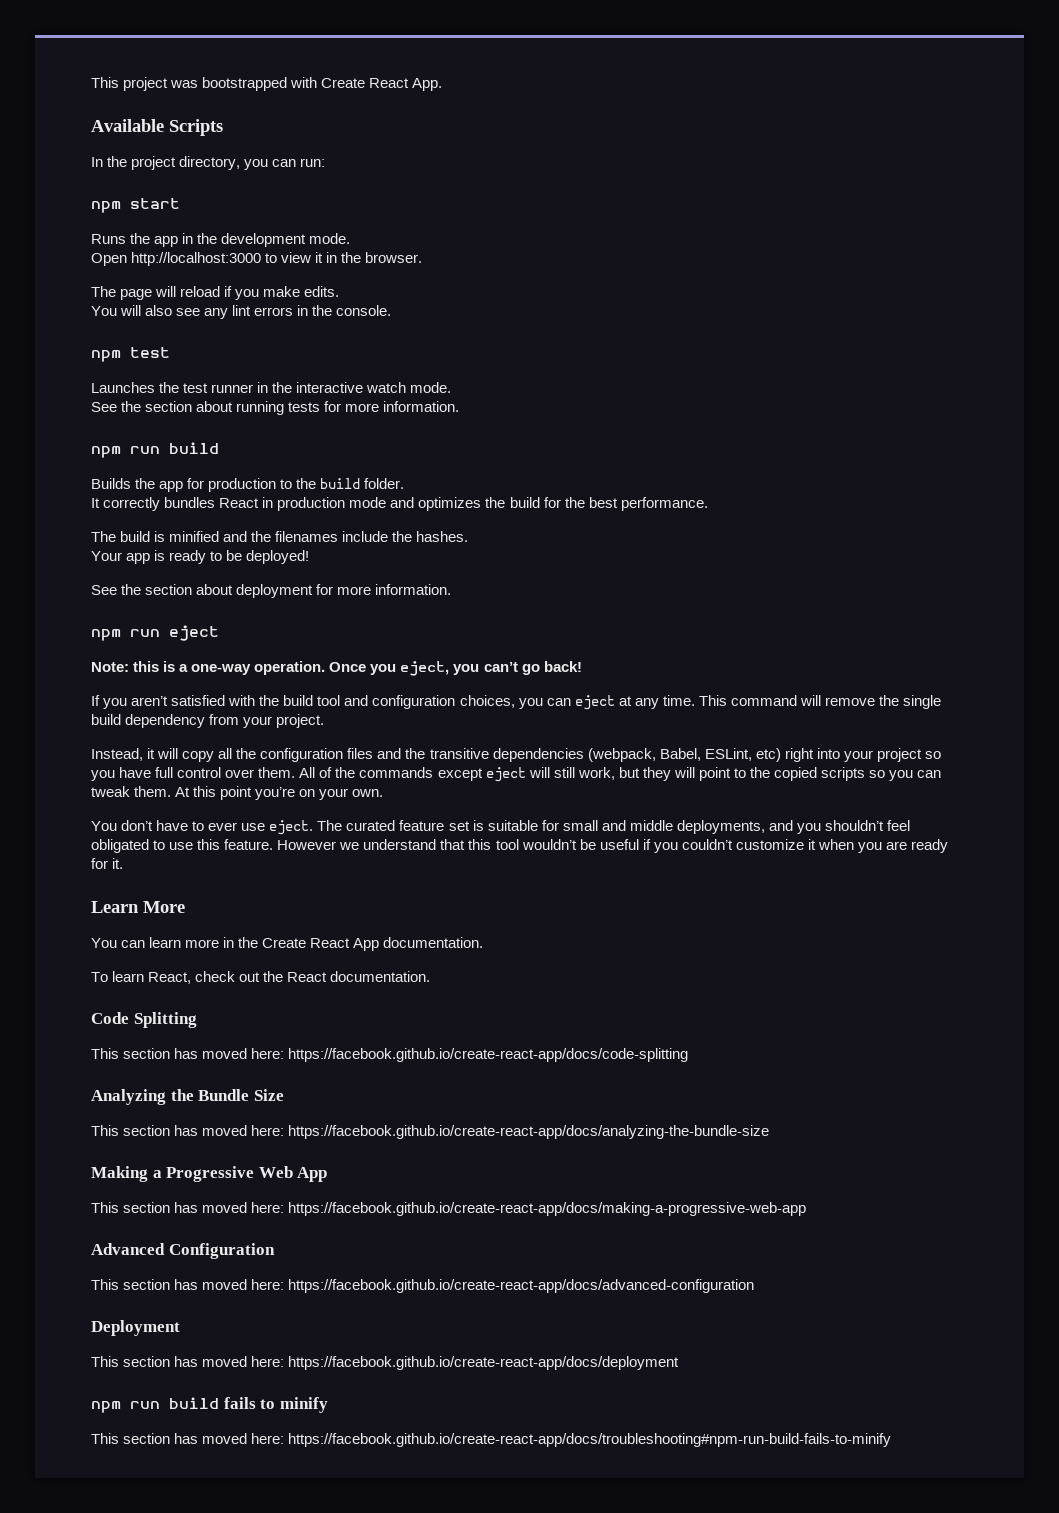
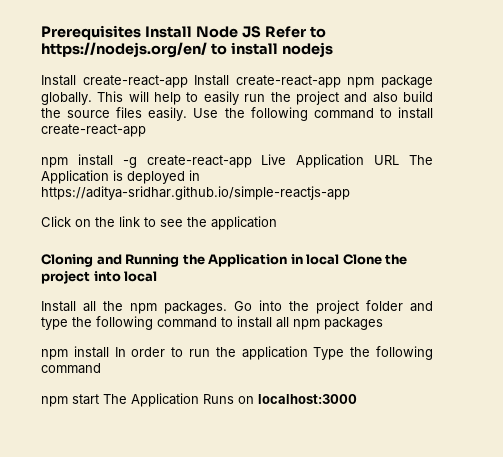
[91,77,443,91] [91,119,223,136] [91,156,326,170] [91,198,180,213] [91,233,351,247] [91,252,423,266] [91,286,340,300] [91,305,392,319] [91,347,170,362] [91,382,452,393] [91,401,460,415] [91,442,219,458] [91,478,405,492] [91,497,708,511] [91,531,469,542] [91,550,310,564] [91,584,452,598] [91,625,219,641] [91,661,582,676] [91,695,942,710] [91,714,325,728] [91,748,941,762] [91,767,942,782] [91,786,384,800] [91,820,911,835] [91,839,949,853] [91,858,124,869] [91,901,185,913] [91,937,484,951] [91,971,431,984] [91,1012,197,1028] [91,1048,689,1062] [91,1089,284,1105] [91,1125,770,1139] [91,1166,328,1182] [91,1202,807,1216] [91,1243,275,1259] [91,1279,755,1293] [91,1320,180,1336] [91,1356,680,1370] [91,1397,328,1413] [91,1433,892,1447] This project was bootstrapped with Create React App. // Available Scripts // In the project directory, you can run: // npm start // Runs the app in the development mode. // Open http://localhost:3000 to view it in the browser. // The page will reload if you make edits. // You will also see any lint errors in the console. // npm test // Launches the test runner in the interactive watch mode. // See the section about running tests for more information. // npm run build // Builds the app for production to the build folder. // It correctly bundles React in production mode and optimizes the build for the best performance. // The build is minified and the filenames include the hashes. // Your app is ready to be deployed! // See the section about deployment for more information. // npm run eject // Note: this is a one-way operation. Once you eject, you can’t go back! // If you aren’t satisfied with the build tool and configuration choices, you can eject at any time. This command will remove the single build dependency from your project. // Instead, it will copy all the configuration files and the transitive dependencies (webpack, Babel, ESLint, etc) right into your project so you have full control over them. All of the commands except eject will still work, but they will point to the copied scripts so you can tweak them. At this point you’re on your own. // You don’t have to ever use eject. The curated feature set is suitable for small and middle deployments, and you shouldn’t feel obligated to use this feature. However we understand that this tool wouldn’t be useful if you couldn’t customize it when you are ready for it. // Learn More // You can learn more in the Create React App documentation. // To learn React, check out the React documentation. // Code Splitting // This section has moved here: https://facebook.github.io/create-react-app/docs/code-splitting // Analyzing the Bundle Size // This section has moved here: https://facebook.github.io/create-react-app/docs/analyzing-the-bundle-size // Making a Progressive Web App // This section has moved here: https://facebook.github.io/create-react-app/docs/making-a-progressive-web-app // Advanced Configuration // This section has moved here: https://facebook.github.io/create-react-app/docs/advanced-configuration // Deployment // This section has moved here: https://facebook.github.io/create-react-app/docs/deployment // npm run build fails to minify // This section has moved here: https://facebook.github.io/create-react-app/docs/troubleshooting#npm-run-build-fails-to-minify -> [41,25,326,40] [41,42,333,58] [41,75,433,88] [41,91,434,105] [41,107,433,121] [41,124,146,137] [41,154,433,168] [41,170,200,184] [41,186,350,200] [41,216,277,230] [41,254,408,267] [41,270,158,284] [41,300,433,314] [41,316,383,330] [41,346,434,360] [41,363,101,374] [41,393,357,407] Prerequisites Install Node JS Refer to https://nodejs.org/en/ to install nodejs // Install create-react-app Install create-react-app npm package globally. This will help to easily run the project and also build the source files easily. Use the following command to install create-react-app // npm install -g create-react-app Live Application URL The Application is deployed in https://aditya-sridhar.github.io/simple-reactjs-app // Click on the link to see the application // Cloning and Running the Application in local Clone the project into local // Install all the npm packages. Go into the project folder and type the following command to install all npm packages // npm install In order to run the application Type the following command // npm start The Application Runs on localhost:3000

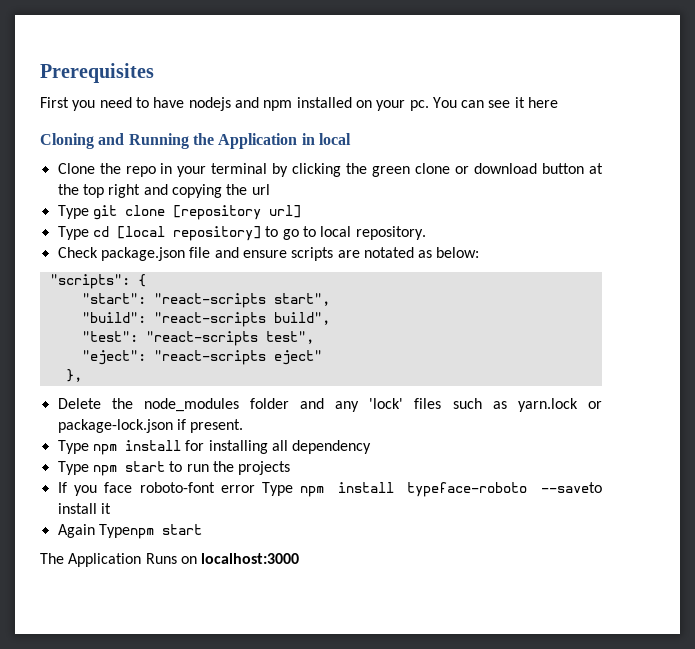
[144,26,326,38] [41,42,333,58] [41,75,433,88] [41,91,434,105] [41,107,433,121] [41,124,146,137] [41,154,433,168] [41,170,200,184] [41,186,350,200] [41,216,277,230] Install Node JS Refer to https://nodejs.org/en/ to install nodejs // Install create-react-app Install create-react-app npm package globally. This will help to easily run the project and also build the source files easily. Use the following command to install create-react-app // npm install -g create-react-app Live Application URL The Application is deployed in https://aditya-sridhar.github.io/simple-reactjs-app // Click on the link to see the application -> [40,97,559,111] // First you need to have nodejs and npm installed on your pc. You can see it here
(340, 259) none -> (351, 139) //
[41,270,158,284] [41,300,433,314] [41,316,383,330] [41,346,434,360] [41,363,101,374] [41,394,99,407] project into local // Install all the npm packages. Go into the project folder and type the following command to install all npm packages // npm install In order to run the application Type the following command // npm start -> [125,163,603,177] [57,184,270,198] [57,205,301,220] [57,226,426,241] [57,247,480,261] [49,274,146,289] [81,293,330,308] [81,312,330,327] [81,331,314,346] [81,350,322,365] [65,369,82,382] [57,398,602,412] [57,419,244,433] [57,440,372,455] [57,461,291,476] [57,482,602,497] [57,503,111,514] [57,524,202,539] repo in your terminal by clicking the green clone or download button at the top right and copying the url // Type git clone [repository url] // Type cd [local repository] to go to local repository. // Check package.json file and ensure scripts are notated as below: // "scripts": { // "start": "react-scripts start", // "build": "react-scripts build", // "test": "react-scripts test", // "eject": "react-scripts eject" // }, // Delete the node_modules folder and any 'lock' files such as yarn.lock or package-lock.json if present. // Type npm install for installing all dependency // Type npm start to run the projects // If you face roboto-font error Type npm install typeface-roboto --saveto install it // Again Typenpm start //

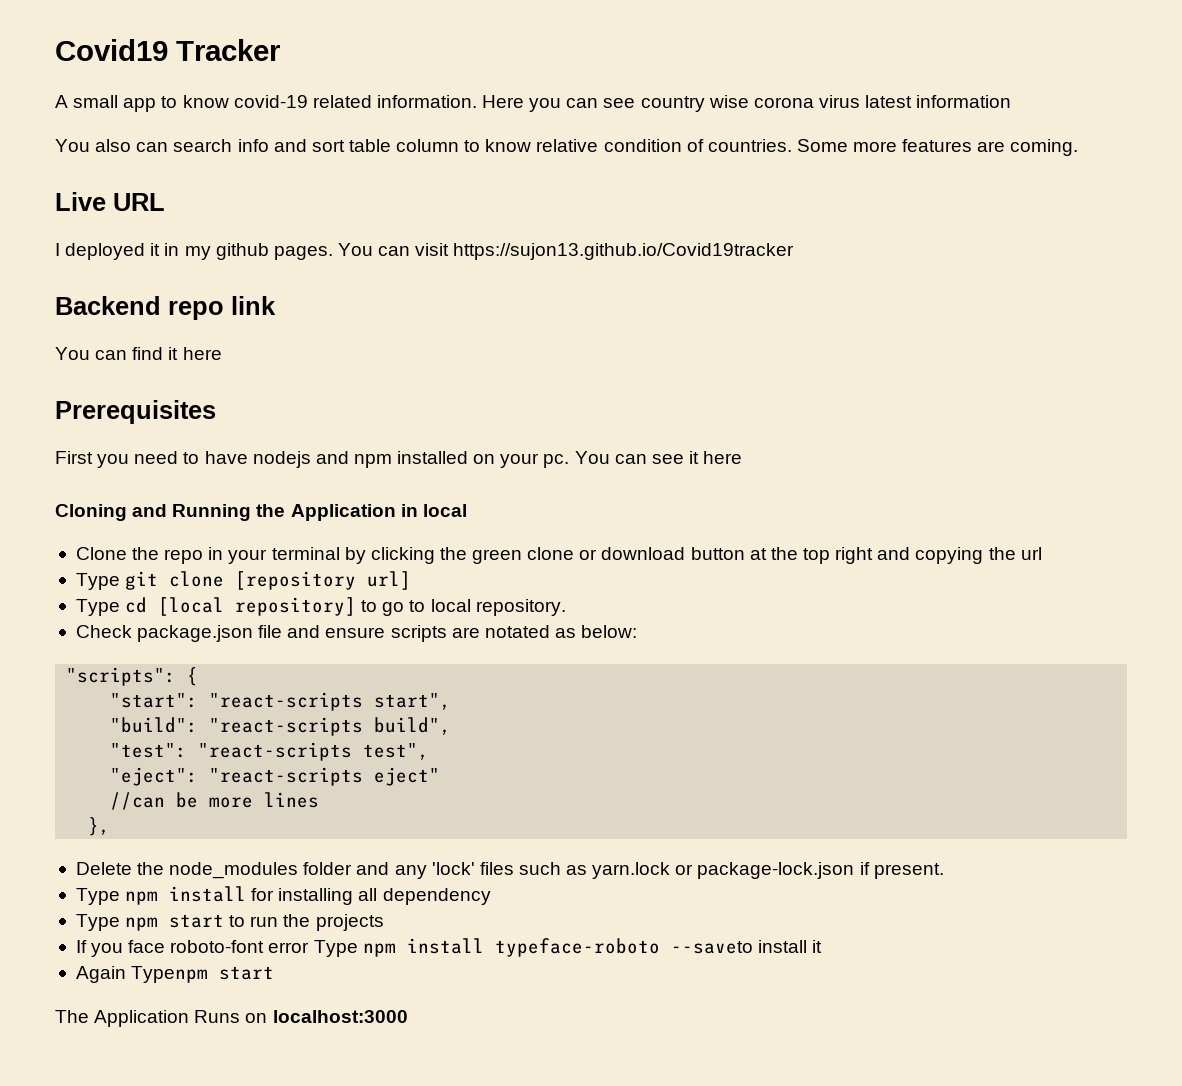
(40, 73) none -> [55,39,281,61] [55,95,1012,112] [55,139,1079,156] [55,192,165,211] [55,243,795,260] [55,296,276,320] [55,347,222,360] Covid19 Tracker // A small app to know covid-19 related information. Here you can see country wise corona virus latest information // You also can search info and sort table column to know relative condition of countries. Some more features are coming. // Live URL // I deployed it in my github pages. You can visit https://sujon13.github.io/Covid19tracker // Backend repo link // You can find it here //
(322, 357) none -> [110,792,320,810] // //can be more lines

